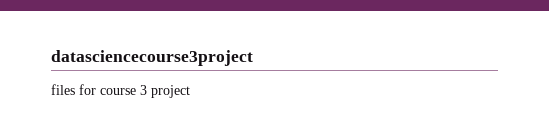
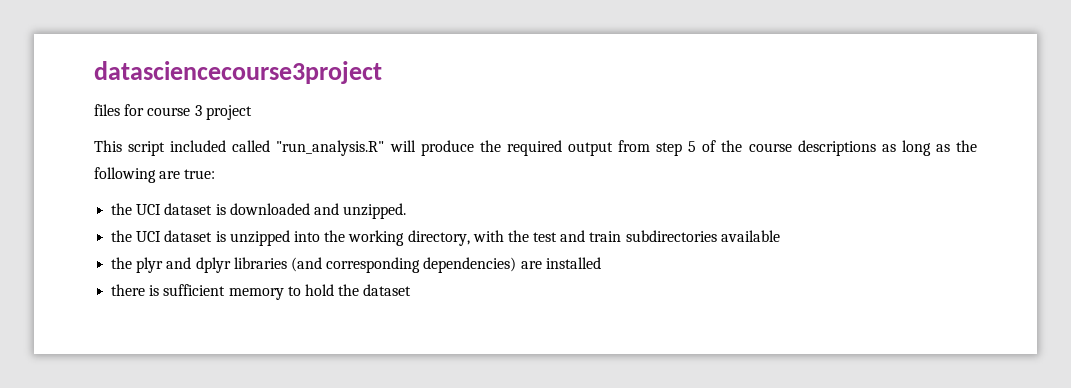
(190, 91) none -> [94,140,978,156] [94,167,216,183] [111,203,407,219] [111,230,780,246] [111,257,601,273] [111,284,412,300] // This script included called "run_analysis.R" will produce the required output from step 5 of the course descriptions as long as the following are true: // the UCI dataset is downloaded and unzipped. // the UCI dataset is unzipped into the working directory, with the test and train subdirectories available // the plyr and dplyr libraries (and corresponding dependencies) are installed // there is sufficient memory to hold the dataset

